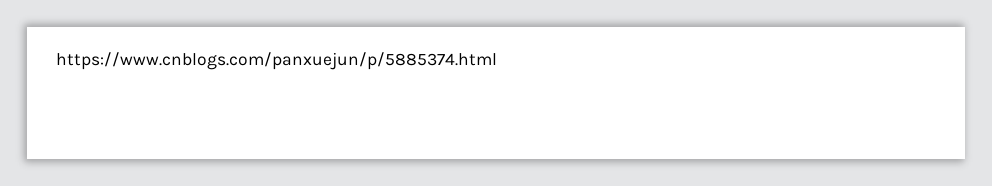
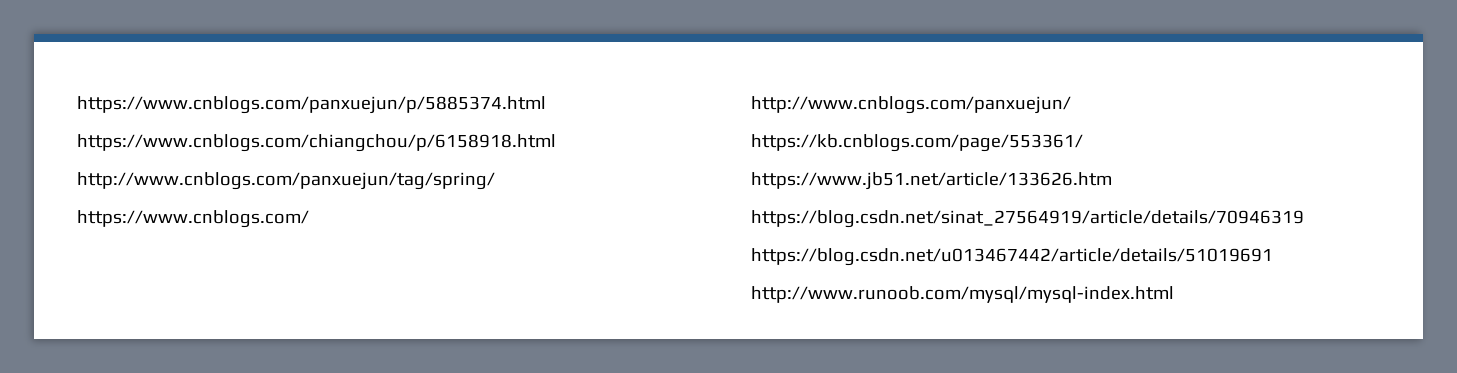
(497, 61) none -> [77,134,556,152] [77,172,495,190] [77,210,309,228] [751,96,1071,114] [751,134,1083,152] [751,172,1112,190] [751,210,1304,228] [751,248,1273,266] [751,286,1174,303] // https://www.cnblogs.com/chiangchou/p/6158918.html // http://www.cnblogs.com/panxuejun/tag/spring/ // https://www.cnblogs.com/ // http://www.cnblogs.com/panxuejun/ // https://kb.cnblogs.com/page/553361/ // https://www.jb51.net/article/133626.htm // https://blog.csdn.net/sinat_27564919/article/details/70946319 // https://blog.csdn.net/u013467442/article/details/51019691 // http://www.runoob.com/mysql/mysql-index.html

